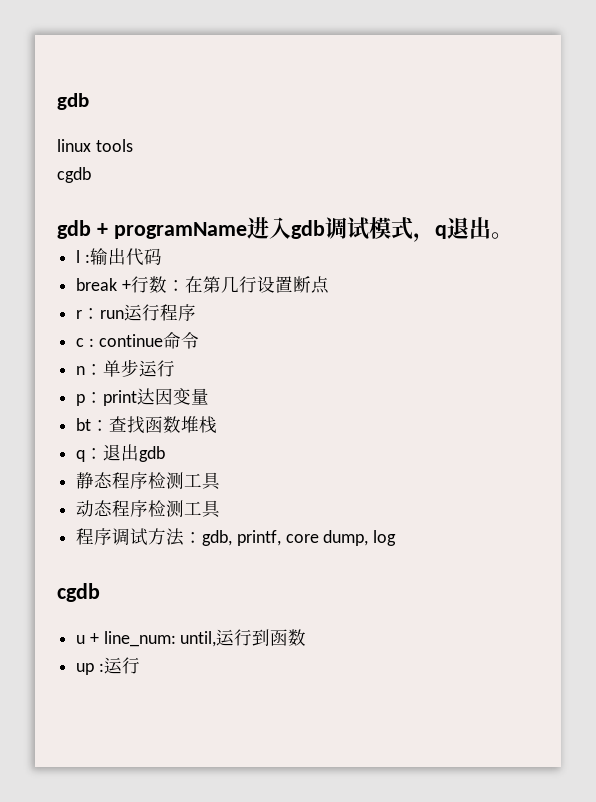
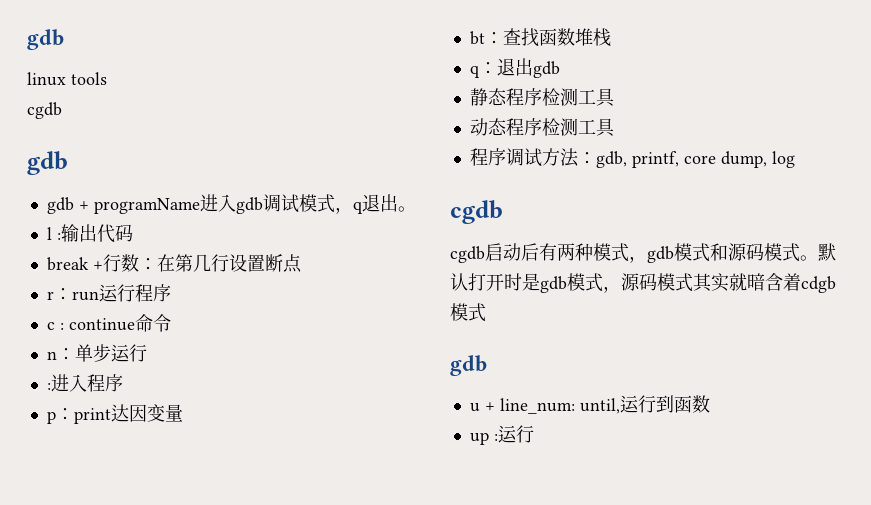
(91, 229) none -> [46,197,74,214] // gdb
(176, 368) none -> [46,374,123,392] // :进入程序
(100, 592) none -> [450,243,836,263] [450,273,836,293] [450,303,486,322] [450,355,487,376] // cgdb启动后有两种模式，gdb模式和源码模式。默认打开时是gdb模式，源码模式其实就暗含着cdgb模式 // gdb

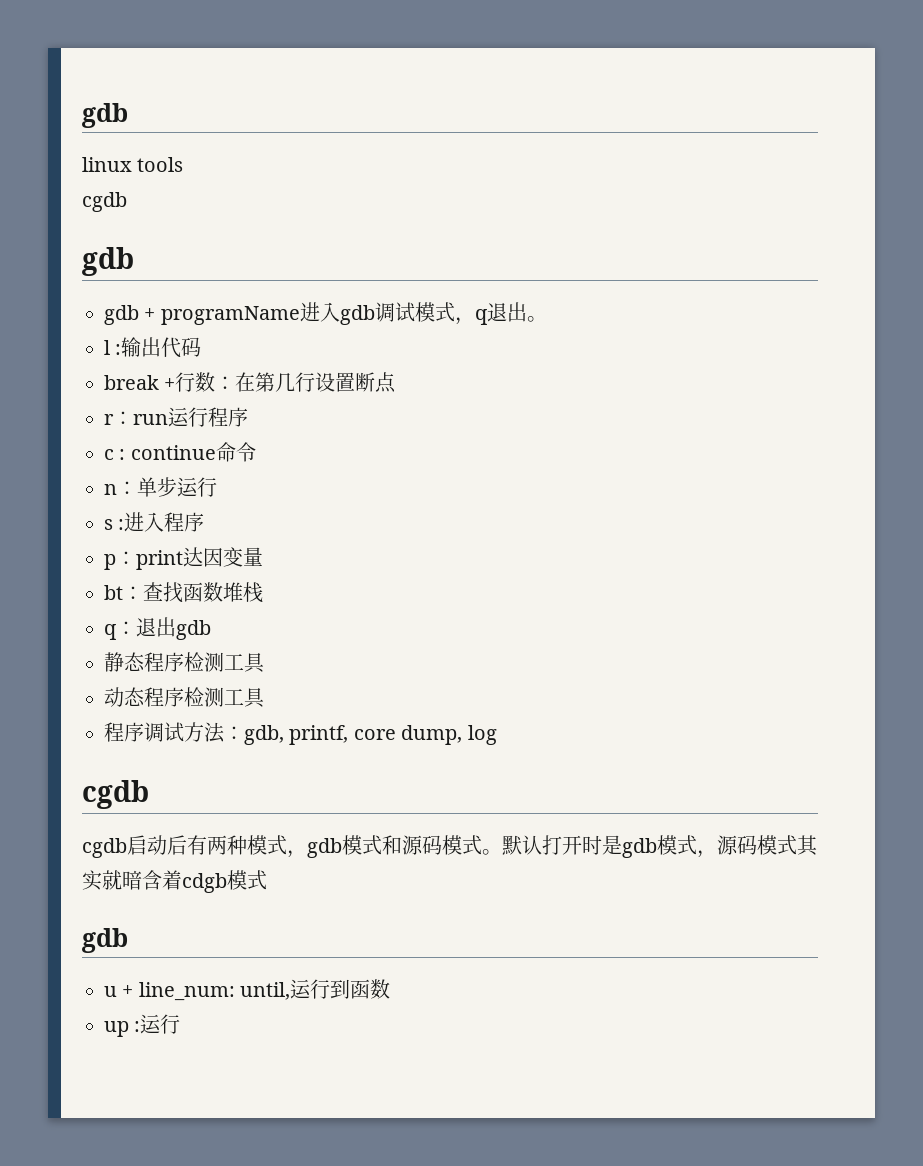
(147, 353) none -> [104,519,113,530] s

